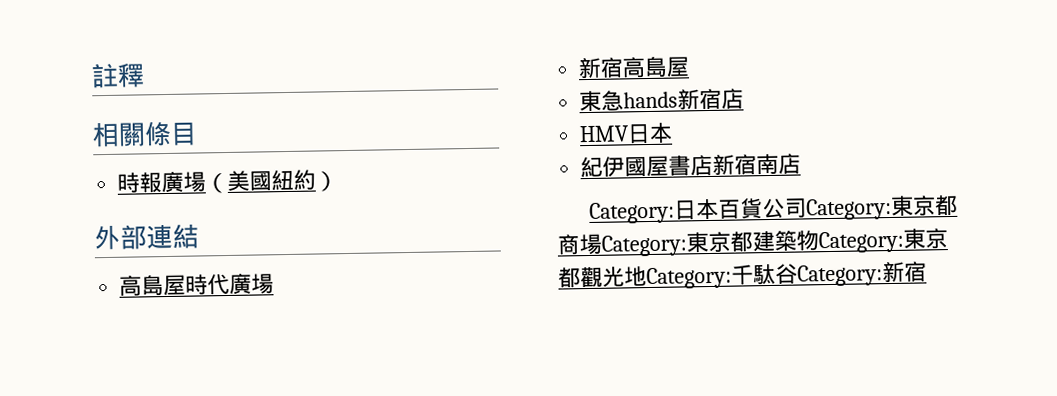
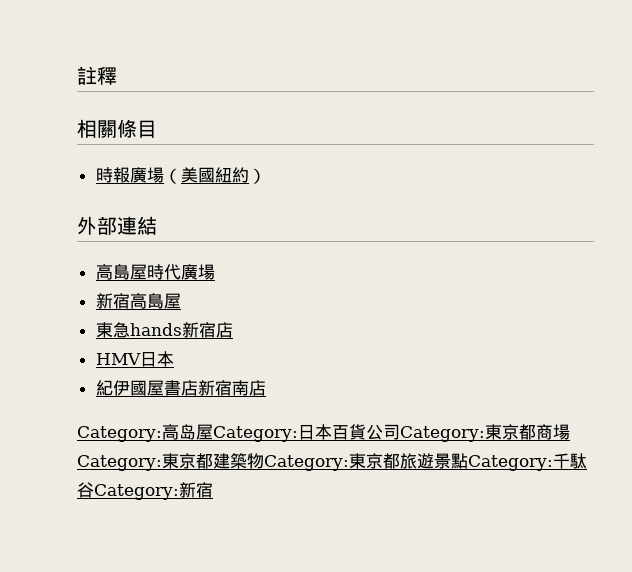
(676, 212) none -> [162,424,298,442] 高岛屋Category:
[580,266,647,288] 觀光地 -> [400,453,468,469] 旅遊景點

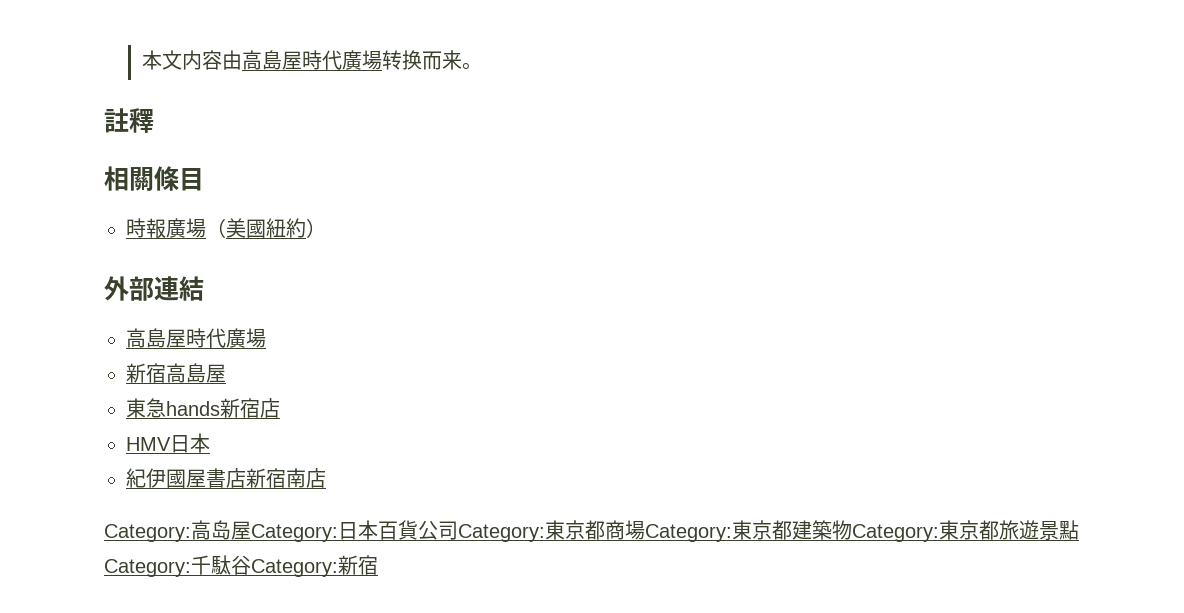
(77, 75) none -> [141,50,482,70] 本文内容由高島屋時代廣場转换而来。 //

